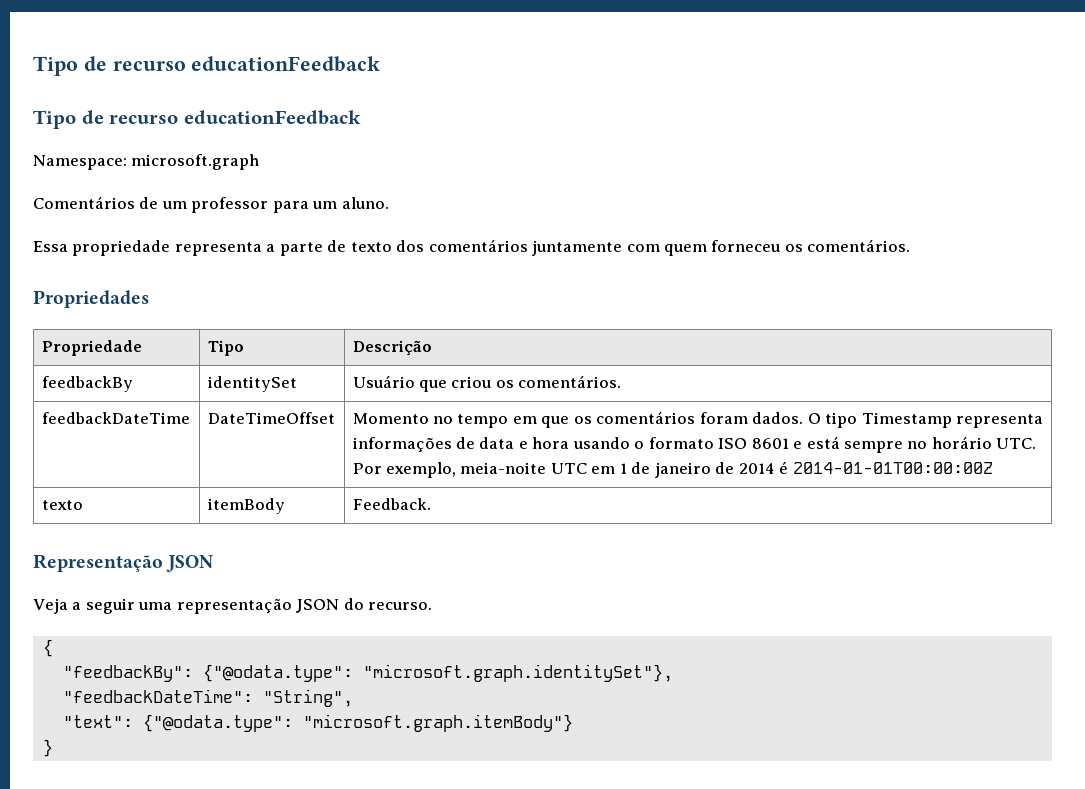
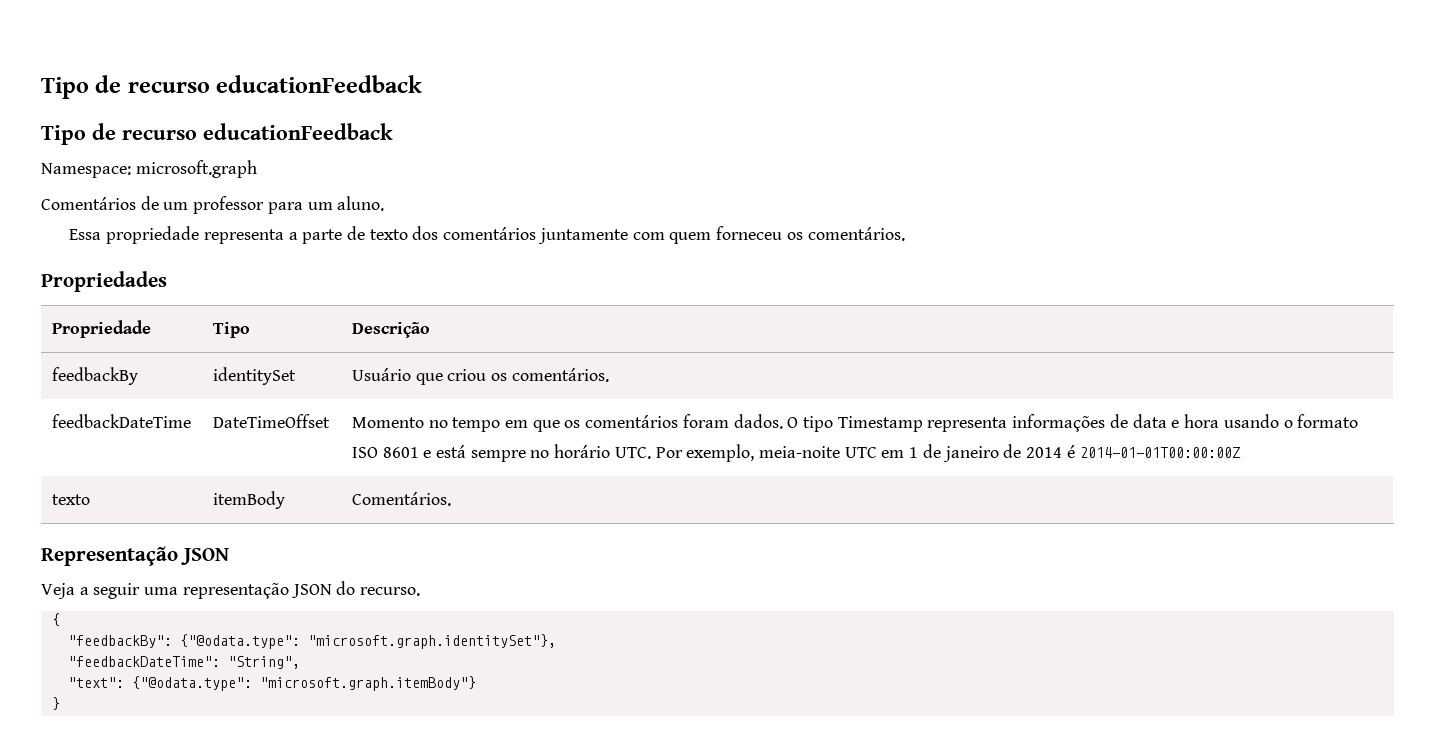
[352,498,431,510] Feedback. -> [351,492,451,506] Comentários.

